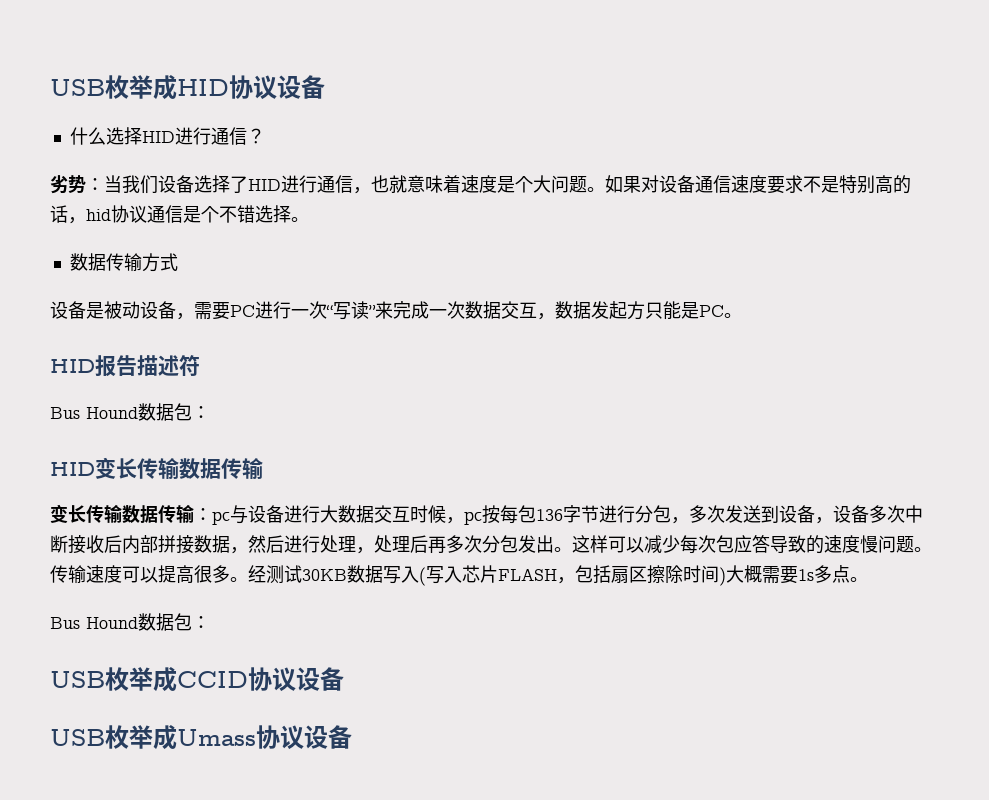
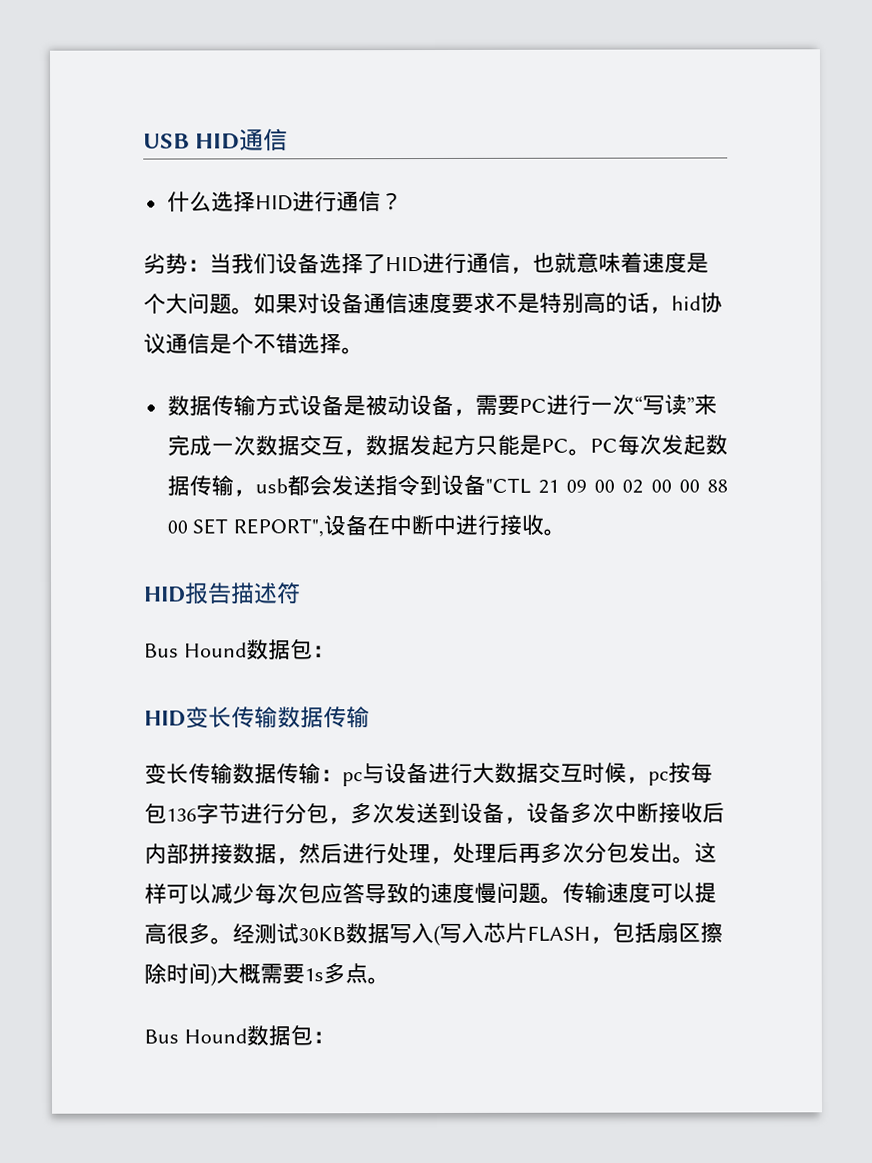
[50,75,325,100] USB枚举成HID协议设备 -> [143,128,289,152] USB HID通信
(178, 262) // -> (300, 405) none
(742, 315) none -> [589,434,728,456] [166,474,728,497] [166,514,567,538] PC每次发起数据传输，usb都会发送指令到设备"CTL 21 09 00 02 00 00 88 00 SET REPORT",设备在中断中进行接收。
[50,667,344,692] [50,725,352,750] // USB枚举成CCID协议设备 // USB枚举成Umass协议设备 -> (335, 1037) none

